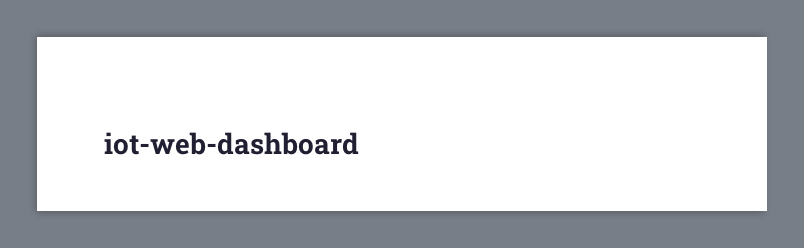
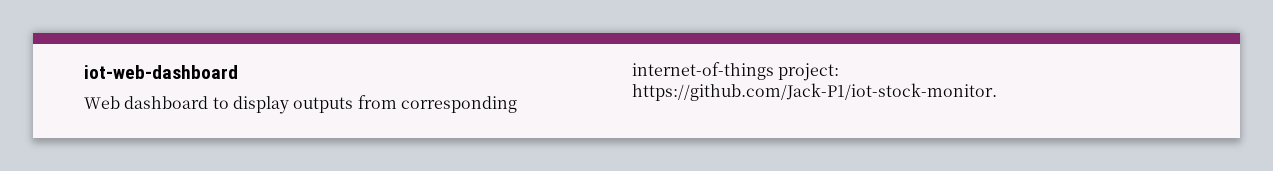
(359, 143) none -> [84,95,517,114] [632,62,840,81] [632,83,997,101] // Web dashboard to display outputs from corresponding internet-of-things project: https://github.com/Jack-P1/iot-stock-monitor.

